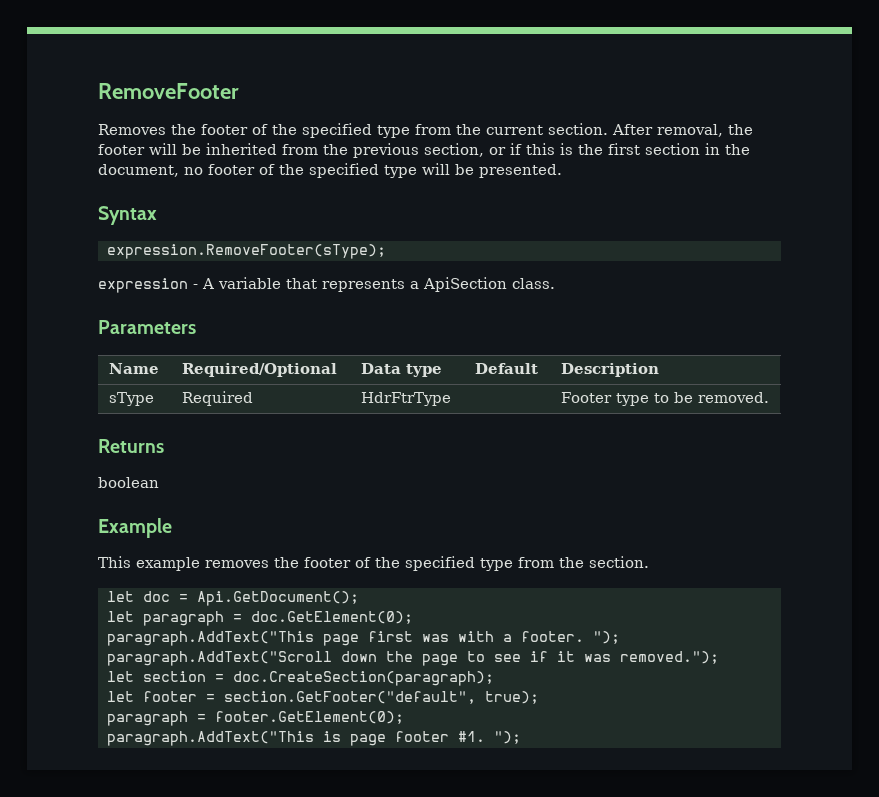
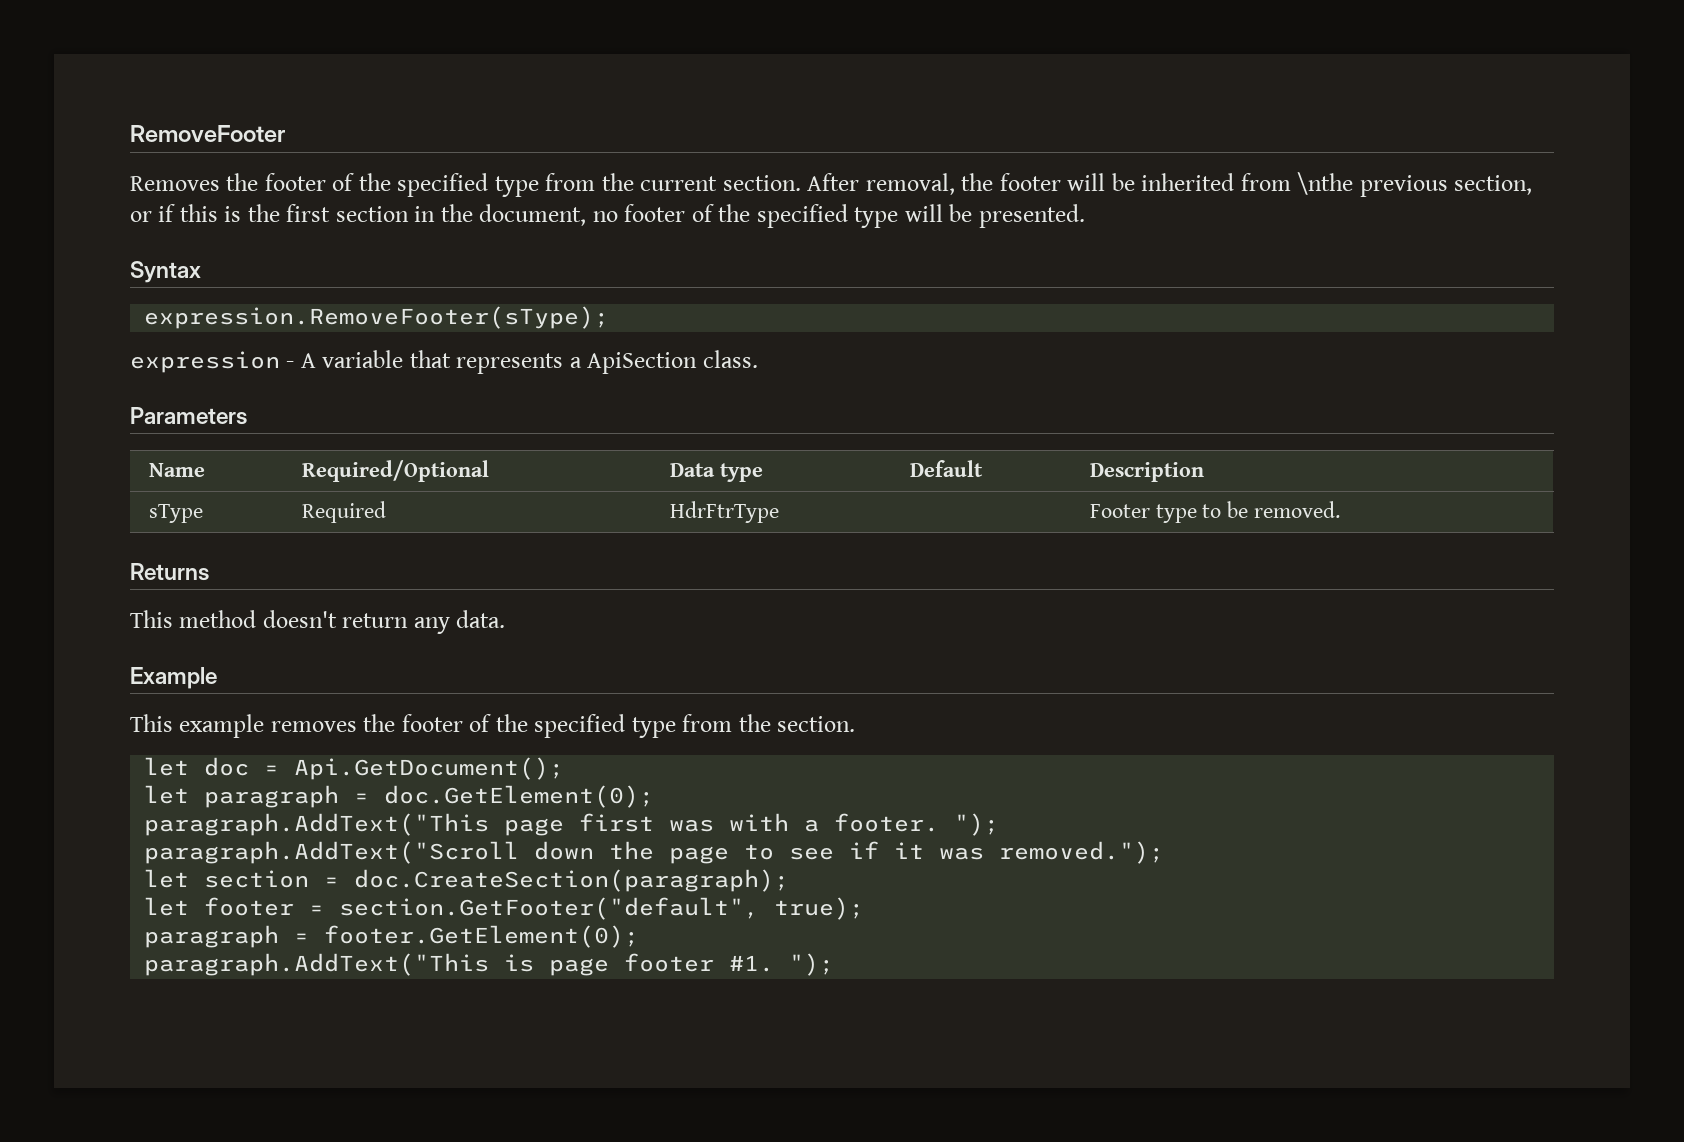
[323,144,348,155] the -> [1297,172,1354,195] \nthe
[98,477,159,488] boolean -> [130,610,506,634] This method doesn't return any data.

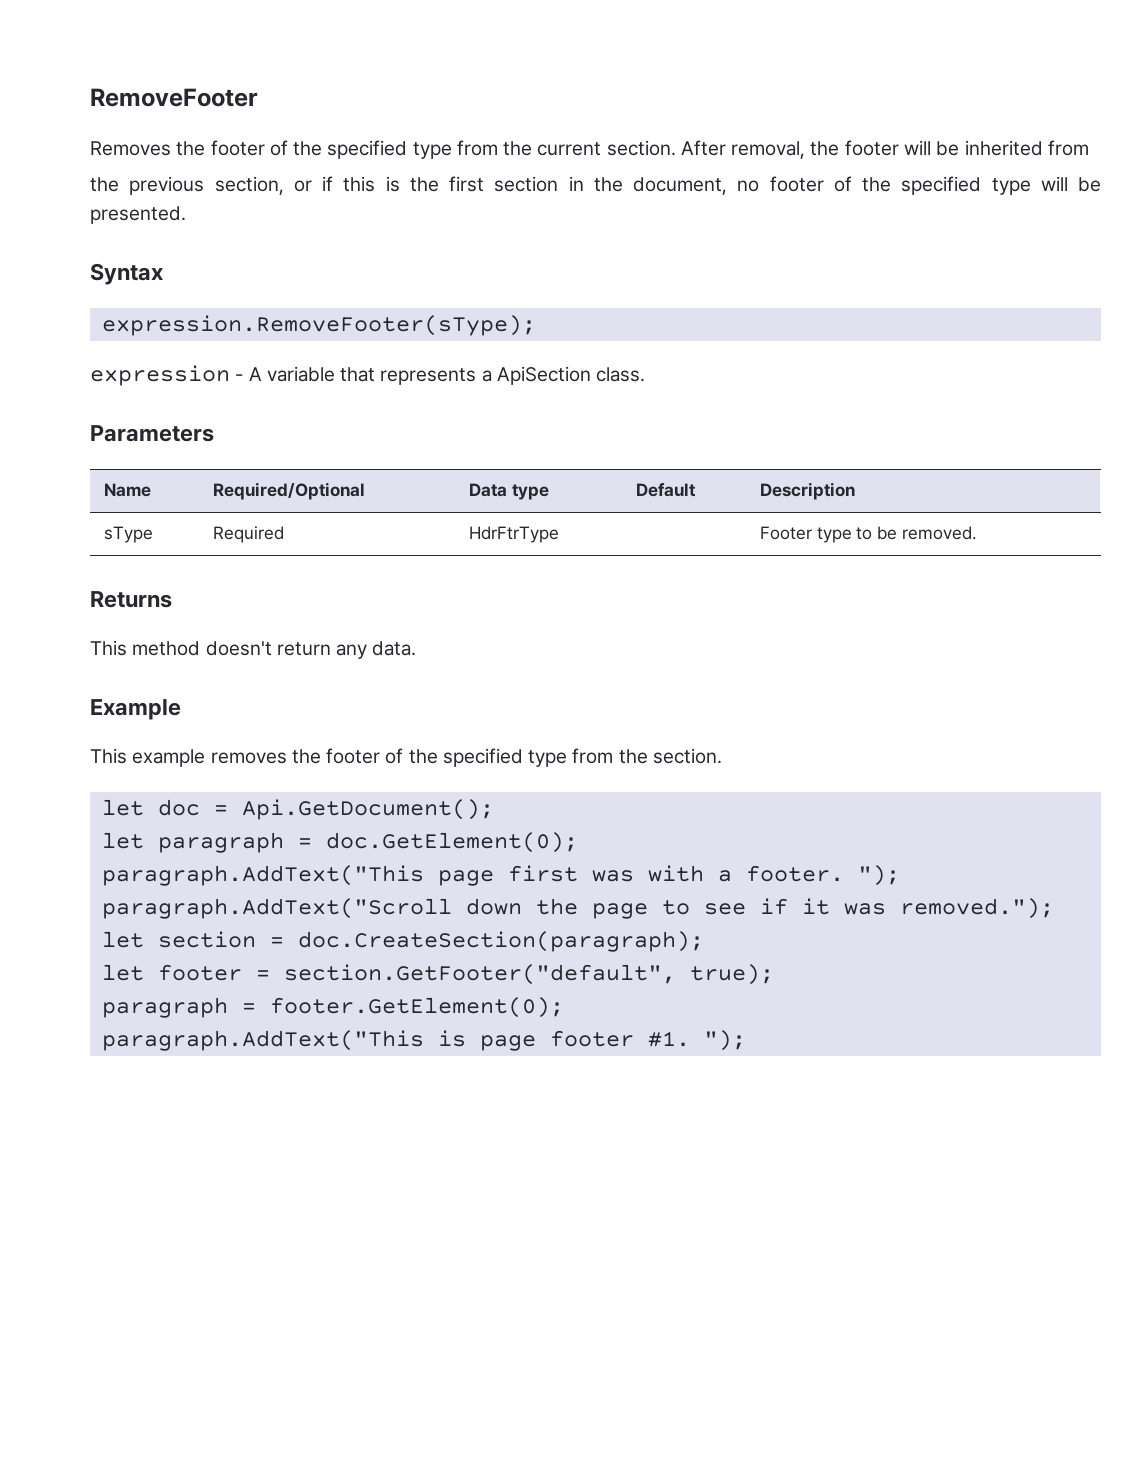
[1297,172,1354,195] \nthe -> [90,177,119,192] // the

